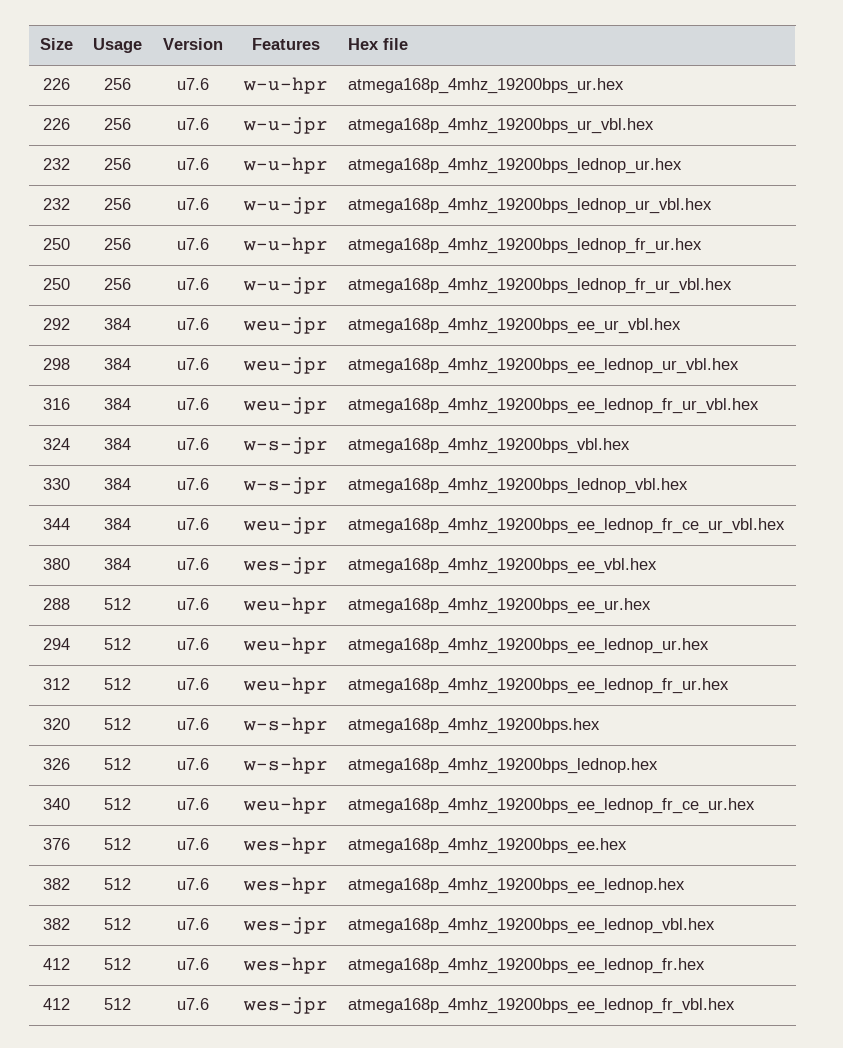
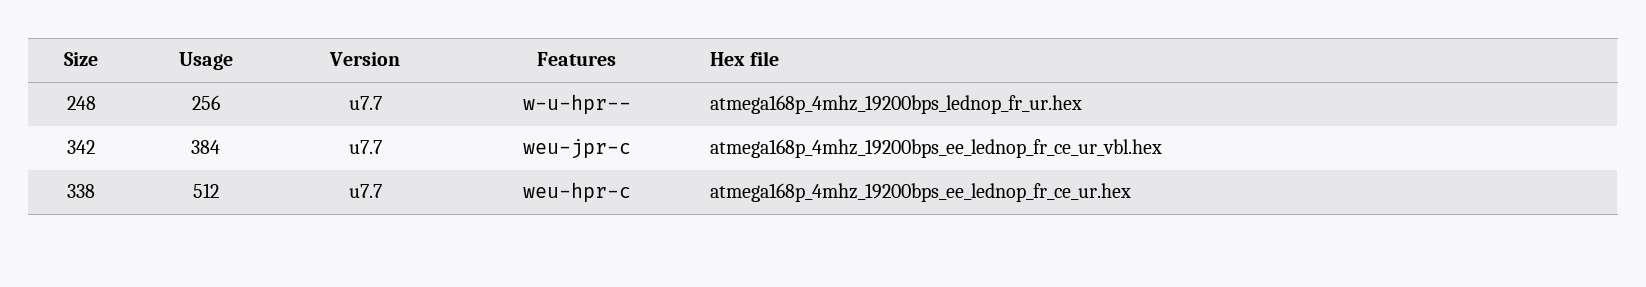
[42,78,70,90] [104,78,131,90] [177,78,209,90] [243,77,328,94] [347,78,624,94] [42,118,70,130] [104,118,131,130] [177,118,209,130] [243,117,328,134] [347,118,654,134] [42,158,70,170] [104,158,131,170] [177,158,209,170] [243,157,328,174] [347,158,682,174] [42,198,70,210] [104,198,131,210] [177,198,209,210] [243,197,328,214] [347,198,712,214] [42,238,70,250] [104,238,131,250] [177,238,209,250] [243,237,328,254] [347,238,702,254] [42,278,70,290] [104,278,131,290] [177,278,209,290] [243,277,328,294] [347,278,732,294] [42,318,70,330] [104,318,131,330] [177,318,209,330] [243,317,328,334] [347,318,681,334] [42,358,70,370] [104,358,131,370] [177,358,209,370] [243,357,328,374] [347,358,739,374] [42,398,70,410] [104,398,131,410] [177,398,209,410] [243,397,328,414] [347,398,759,414] [42,438,70,450] [104,438,131,450] [177,438,209,450] [243,437,328,454] [347,438,630,454] [42,478,70,490] [104,478,131,490] [177,478,209,490] [243,477,328,494] [347,478,688,494] [42,518,70,530] [104,518,131,530] [177,518,209,530] [243,517,328,534] [347,518,785,534] [42,558,70,570] [104,558,131,570] [177,558,209,570] [243,557,328,574] [347,558,657,574] [42,598,70,610] [104,598,131,610] [177,598,209,610] [243,597,328,614] [347,598,651,614] [42,638,70,650] [104,638,131,650] [177,638,209,650] [243,637,328,654] [347,638,709,654] [42,678,70,690] [104,678,131,690] [177,678,209,690] [243,677,328,694] [347,678,729,694] [42,718,70,730] [104,718,131,730] [177,718,209,730] [243,717,328,734] [347,718,600,734] [42,758,70,770] [104,758,131,770] [177,758,209,770] [243,757,328,774] [347,758,658,774] [42,798,70,810] [104,798,131,810] [177,798,209,810] [243,797,328,814] [347,798,755,814] [42,838,70,850] [104,838,131,850] [177,838,209,850] [243,837,328,854] [347,838,627,854] [42,878,70,890] [104,878,131,890] [177,878,209,890] [243,877,328,894] [347,878,685,894] [42,918,70,930] [104,918,131,930] [177,918,209,930] [243,917,328,934] [347,918,715,934] [42,958,70,970] [104,958,131,970] [177,958,209,970] [243,957,328,974] [347,958,705,974] [42,998,70,1010] [104,998,131,1010] [177,998,209,1010] [243,997,328,1014] [347,998,735,1014] 226 | 256 | u7.6 | w-u-hpr | atmega168p_4mhz_19200bps_ur.hex // 226 | 256 | u7.6 | w-u-jpr | atmega168p_4mhz_19200bps_ur_vbl.hex // 232 | 256 | u7.6 | w-u-hpr | atmega168p_4mhz_19200bps_lednop_ur.hex // 232 | 256 | u7.6 | w-u-jpr | atmega168p_4mhz_19200bps_lednop_ur_vbl.hex // 250 | 256 | u7.6 | w-u-hpr | atmega168p_4mhz_19200bps_lednop_fr_ur.hex // 250 | 256 | u7.6 | w-u-jpr | atmega168p_4mhz_19200bps_lednop_fr_ur_vbl.hex // 292 | 384 | u7.6 | weu-jpr | atmega168p_4mhz_19200bps_ee_ur_vbl.hex // 298 | 384 | u7.6 | weu-jpr | atmega168p_4mhz_19200bps_ee_lednop_ur_vbl.hex // 316 | 384 | u7.6 | weu-jpr | atmega168p_4mhz_19200bps_ee_lednop_fr_ur_vbl.hex // 324 | 384 | u7.6 | w-s-jpr | atmega168p_4mhz_19200bps_vbl.hex // 330 | 384 | u7.6 | w-s-jpr | atmega168p_4mhz_19200bps_lednop_vbl.hex // 344 | 384 | u7.6 | weu-jpr | atmega168p_4mhz_19200bps_ee_lednop_fr_ce_ur_vbl.hex // 380 | 384 | u7.6 | wes-jpr | atmega168p_4mhz_19200bps_ee_vbl.hex // 288 | 512 | u7.6 | weu-hpr | atmega168p_4mhz_19200bps_ee_ur.hex // 294 | 512 | u7.6 | weu-hpr | atmega168p_4mhz_19200bps_ee_lednop_ur.hex // 312 | 512 | u7.6 | weu-hpr | atmega168p_4mhz_19200bps_ee_lednop_fr_ur.hex // 320 | 512 | u7.6 | w-s-hpr | atmega168p_4mhz_19200bps.hex // 326 | 512 | u7.6 | w-s-hpr | atmega168p_4mhz_19200bps_lednop.hex // 340 | 512 | u7.6 | weu-hpr | atmega168p_4mhz_19200bps_ee_lednop_fr_ce_ur.hex // 376 | 512 | u7.6 | wes-hpr | atmega168p_4mhz_19200bps_ee.hex // 382 | 512 | u7.6 | wes-hpr | atmega168p_4mhz_19200bps_ee_lednop.hex // 382 | 512 | u7.6 | wes-jpr | atmega168p_4mhz_19200bps_ee_lednop_vbl.hex // 412 | 512 | u7.6 | wes-hpr | atmega168p_4mhz_19200bps_ee_lednop_fr.hex // 412 | 512 | u7.6 | wes-jpr | atmega168p_4mhz_19200bps_ee_lednop_fr_vbl.hex -> [66,96,96,110] [191,95,220,110] [348,96,382,110] [522,94,631,115] [709,95,1082,114] [67,140,95,154] [191,140,220,154] [348,140,382,154] [522,139,631,159] [709,139,1162,158] [67,184,95,198] [192,183,219,198] [348,184,382,198] [522,182,631,203] [709,183,1131,202] 248 | 256 | u7.7 | w-u-hpr-- | atmega168p_4mhz_19200bps_lednop_fr_ur.hex // 342 | 384 | u7.7 | weu-jpr-c | atmega168p_4mhz_19200bps_ee_lednop_fr_ce_ur_vbl.hex // 338 | 512 | u7.7 | weu-hpr-c | atmega168p_4mhz_19200bps_ee_lednop_fr_ce_ur.hex

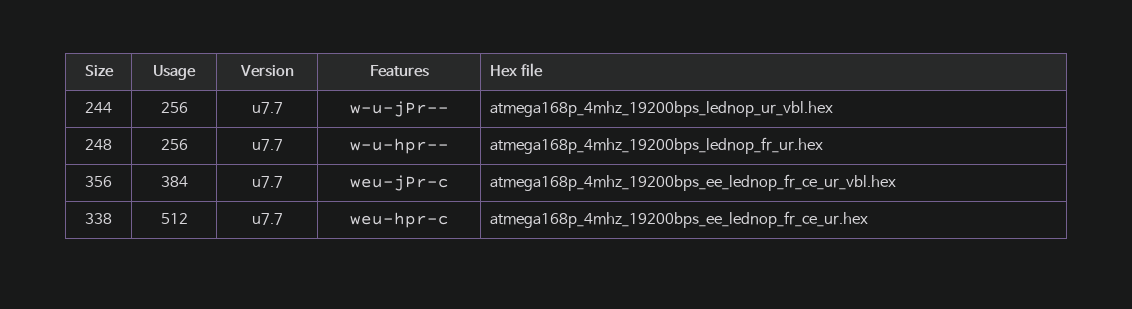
(779, 58) none -> [85,102,112,113] [160,102,188,113] [251,102,283,114] [349,101,449,117] [489,101,833,117] // 244 | 256 | u7.7 | w-u-jPr-- | atmega168p_4mhz_19200bps_lednop_ur_vbl.hex
[67,140,95,154] 342 -> [85,176,112,187] 356
[522,139,631,159] weu-jpr-c -> [349,175,449,191] weu-jPr-c

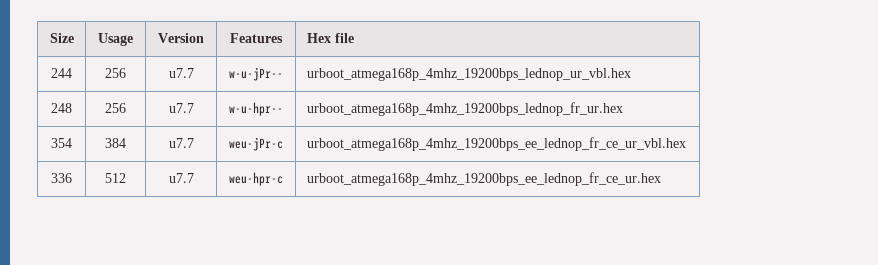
[489,101,833,117] atmega168p_4mhz_19200bps_lednop_ur_vbl.hex -> [306,68,631,81] urboot_atmega168p_4mhz_19200bps_lednop_ur_vbl.hex
[489,137,823,154] [85,176,112,187] atmega168p_4mhz_19200bps_lednop_fr_ur.hex // 356 -> [306,102,623,116] [51,138,72,148] urboot_atmega168p_4mhz_19200bps_lednop_fr_ur.hex // 354
[489,174,896,191] [85,213,112,224] atmega168p_4mhz_19200bps_ee_lednop_fr_ce_ur_vbl.hex // 338 -> [306,137,686,151] [51,173,72,183] urboot_atmega168p_4mhz_19200bps_ee_lednop_fr_ce_ur_vbl.hex // 336
[489,211,868,228] atmega168p_4mhz_19200bps_ee_lednop_fr_ce_ur.hex -> [306,172,661,186] urboot_atmega168p_4mhz_19200bps_ee_lednop_fr_ce_ur.hex

